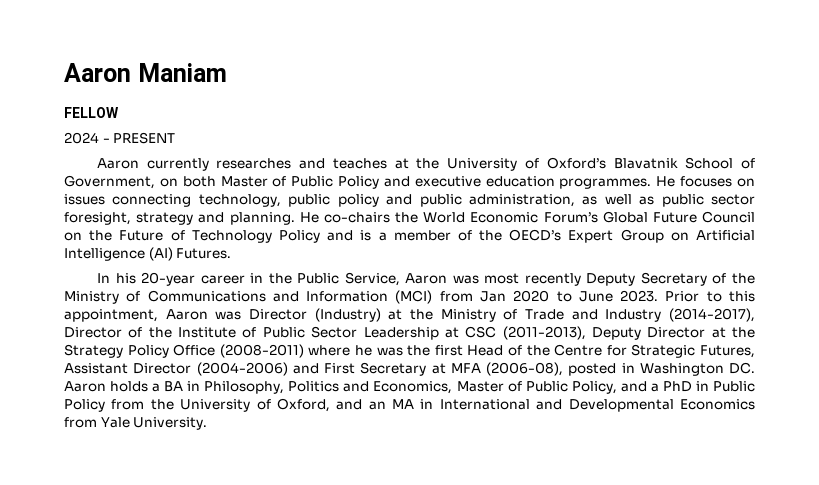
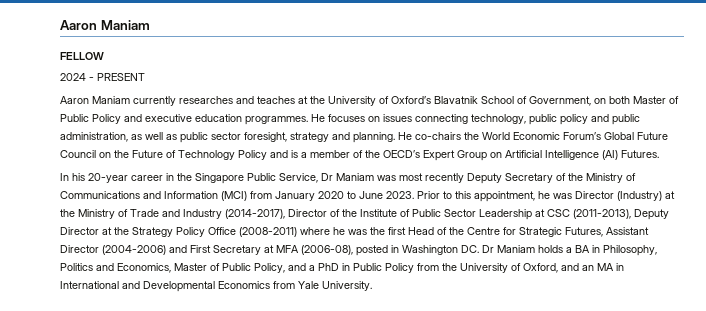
(139, 163) none -> [92,96,130,104] Maniam
(292, 278) none -> [195,173,244,184] Singapore
[405,273,448,284] Aaron -> [321,173,374,181] Dr Maniam
[479,291,506,302] Jan -> [275,191,315,201] January
[165,309,208,320] Aaron -> [538,191,550,199] he
[64,381,106,392] Aaron -> [482,245,535,253] Dr Maniam

